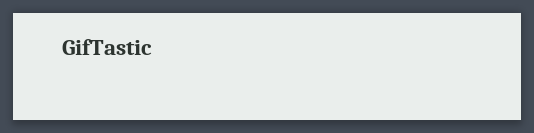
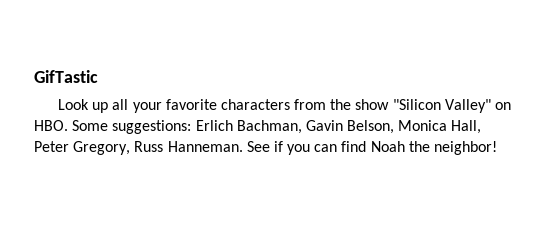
(152, 47) none -> [57,99,511,113] [34,120,482,134] [34,141,498,155] // Look up all your favorite characters from the show "Silicon Valley" on HBO. Some suggestions: Erlich Bachman, Gavin Belson, Monica Hall, Peter Gregory, Russ Hanneman. See if you can find Noah the neighbor!

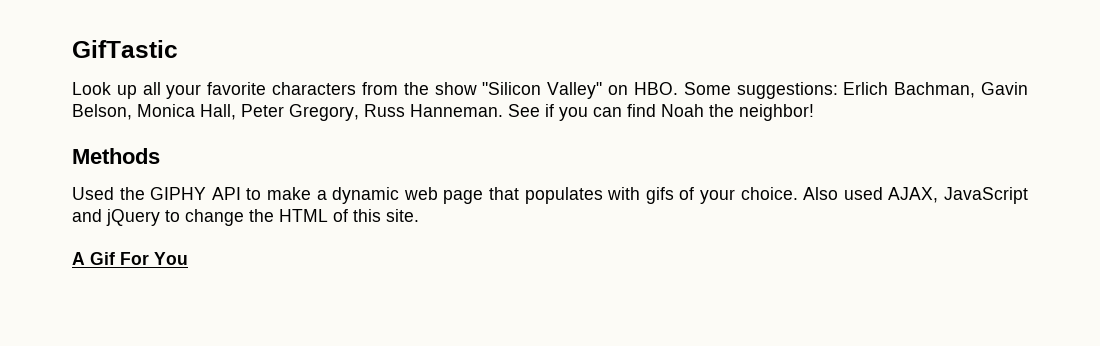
(498, 148) none -> [72,148,160,164] [72,187,1029,204] [72,209,419,226] [72,252,188,265] // Methods // Used the GIPHY API to make a dynamic web page that populates with gifs of your choice. Also used AJAX, JavaScript and jQuery to change the HTML of this site. // A Gif For You

